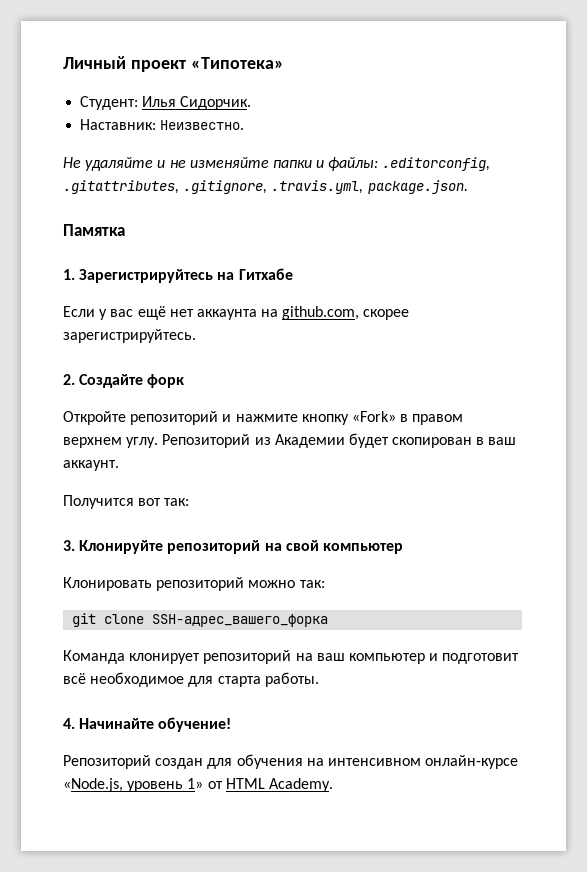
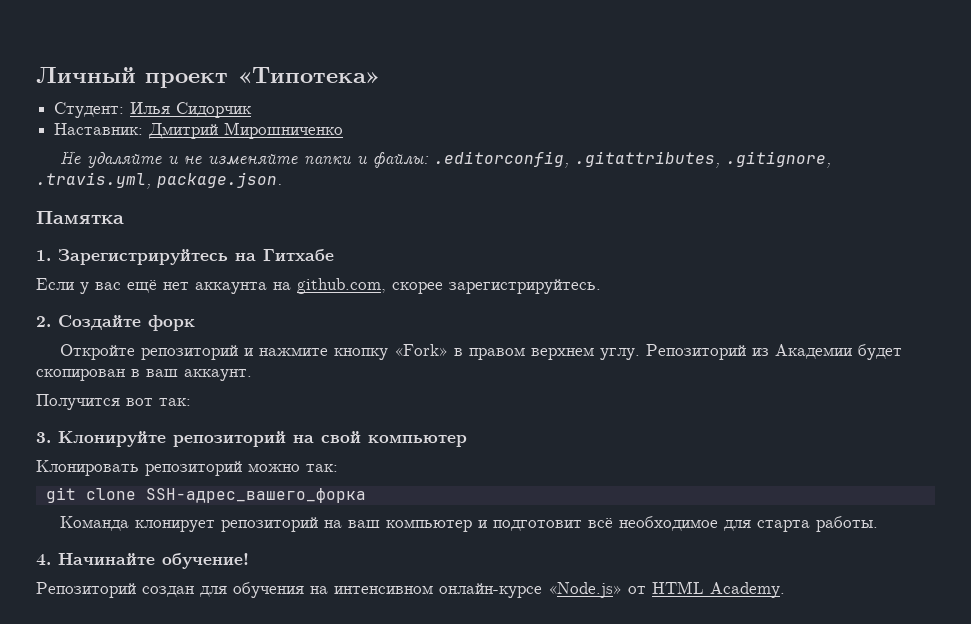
[180,96,252,110] Сидорчик. -> [176,102,253,118] Сидорчик
[160,120,245,130] Неизвестно. -> [148,122,344,139] Дмитрий Мирошниченко
[63,778,204,792] «Node.js, уровень 1» -> [548,582,622,598] «Node.js»

